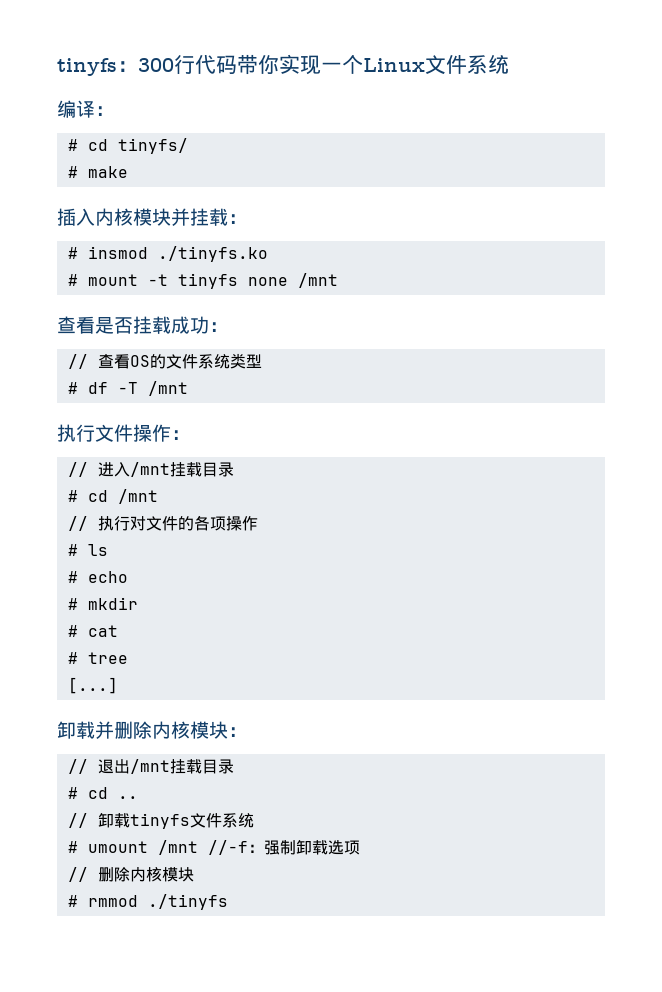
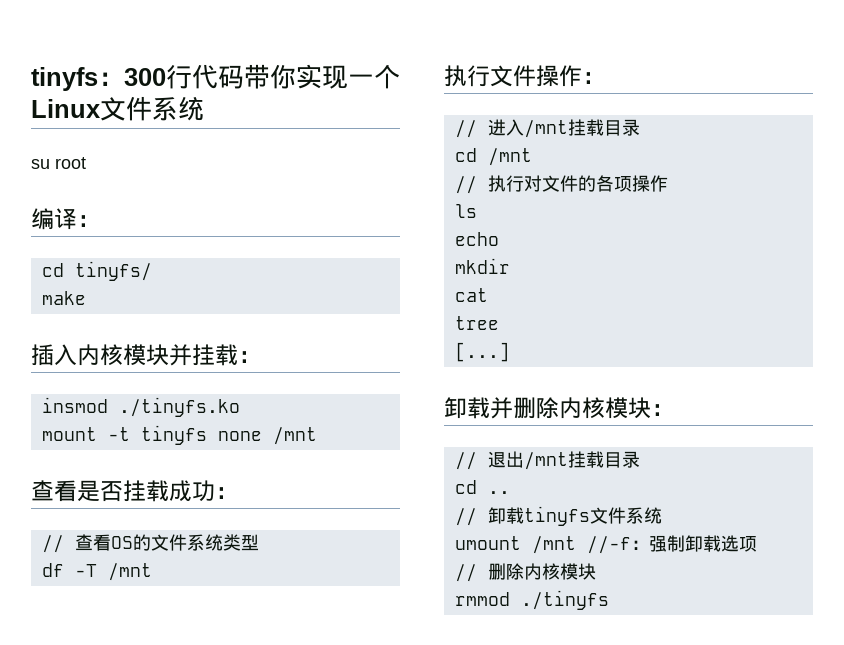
(509, 64) none -> [31,157,86,169] // su root
[67,139,78,151] # -> (100, 221) none
[67,166,78,178] # -> (152, 271) none
[67,247,78,259] # -> (261, 357) none
[67,274,78,286] # -> (240, 407) none
[67,382,78,394] # -> (259, 542) none
[67,490,78,502] # -> (640, 127) none
[67,544,78,556] # -> (668, 183) none
[67,571,78,583] # -> (477, 211) none
[67,598,78,610] # -> (499, 239) none
[67,625,78,637] # -> (510, 266) none
[67,652,78,664] # -> (488, 295) none
[67,787,78,799] # -> (640, 459) none
[67,841,78,853] # -> (662, 515) none
[67,895,78,907] # -> (596, 571) none

